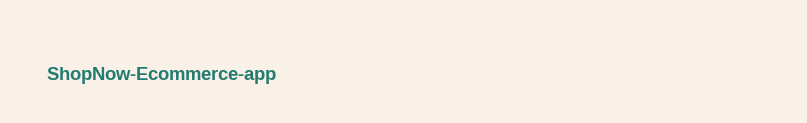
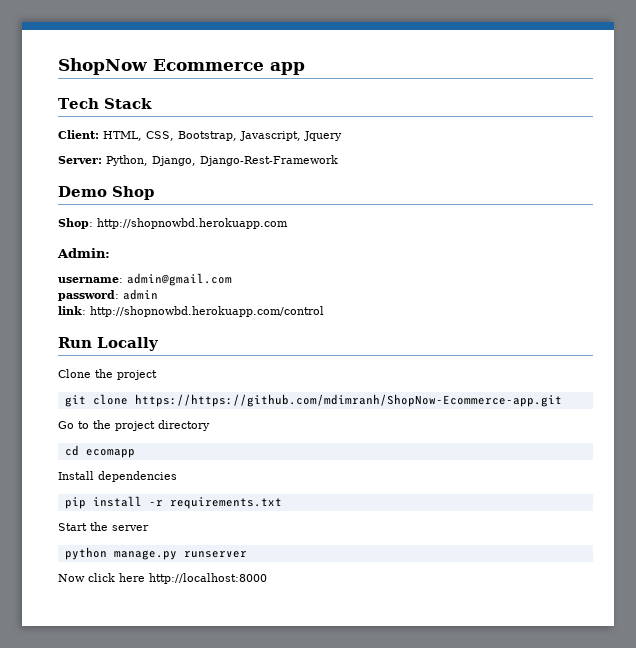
[47,67,276,84] ShopNow-Ecommerce-app -> [58,58,305,75] [58,98,152,109] [58,130,342,141] [58,155,338,166] [58,186,154,200] [58,218,288,229] [57,248,110,258] [58,273,232,286] [58,289,158,301] [58,306,324,317] [58,337,159,351] [58,369,157,380] [64,394,562,407] [58,420,210,431] [64,445,135,458] [58,471,177,482] [64,496,282,509] [58,522,149,531] [64,547,247,560] [58,573,267,584] ShopNow Ecommerce app // Tech Stack // Client: HTML, CSS, Bootstrap, Javascript, Jquery // Server: Python, Django, Django-Rest-Framework // Demo Shop // Shop: http://shopnowbd.herokuapp.com // Admin: // username: admin@gmail.com // password: admin // link: http://shopnowbd.herokuapp.com/control // Run Locally // Clone the project // git clone https://https://github.com/mdimranh/ShopNow-Ecommerce-app.git // Go to the project directory // cd ecomapp // Install dependencies // pip install -r requirements.txt // Start the server // python manage.py runserver // Now click here http://localhost:8000

